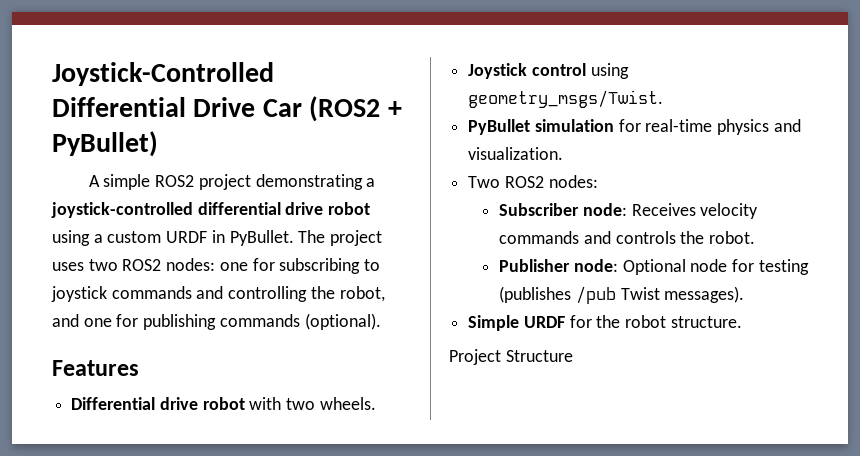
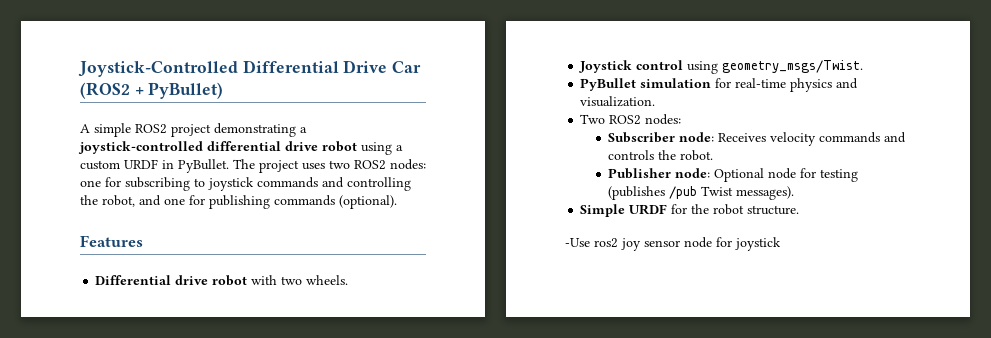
[449,349,573,365] Project Structure -> [565,237,781,251] -Use ros2 joy sensor node for joystick

